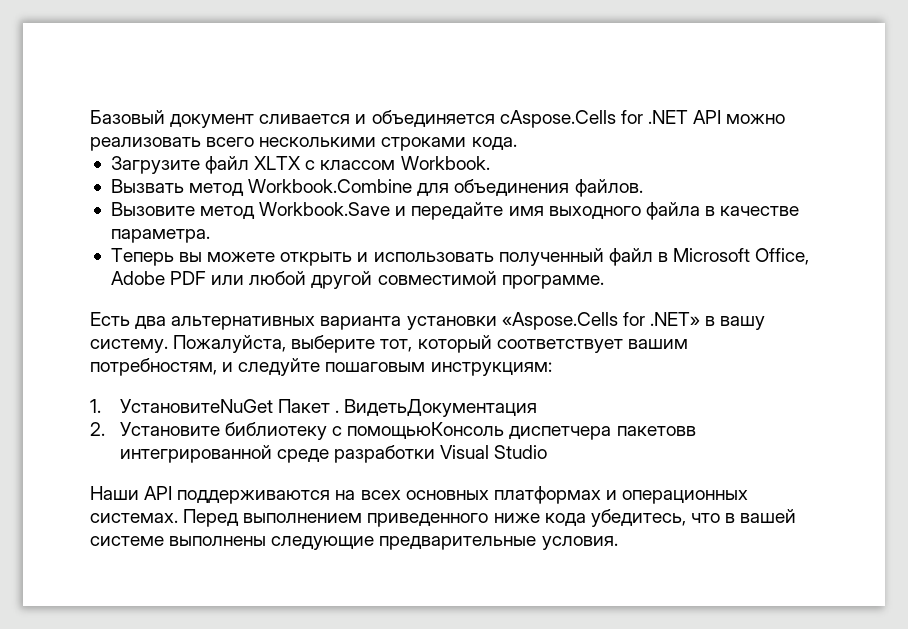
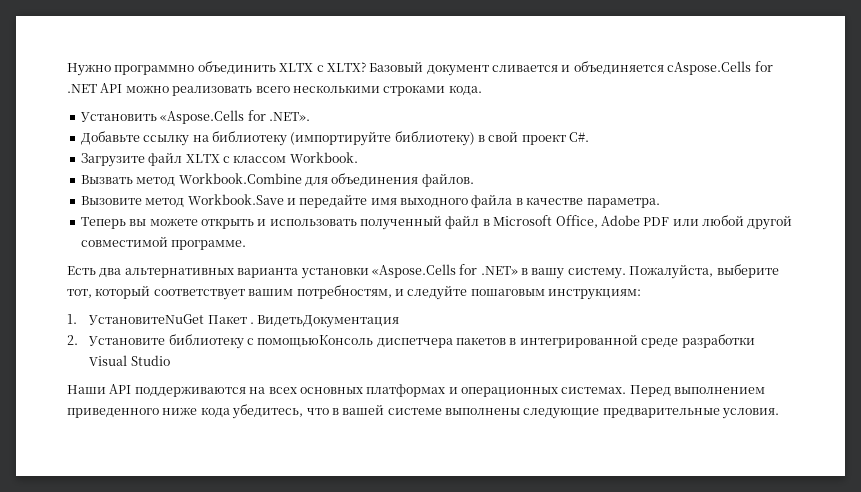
(90, 117) none -> [67,61,366,76] Нужно программно объединить XLTX с XLTX?
(517, 143) none -> [79,110,310,124] [80,131,590,146] // Установить «Aspose.Cells for .NET». // Добавьте ссылку на библиотеку (импортируйте библиотеку) в свой проект C#.
[616,426,696,436] пакетовв -> [456,337,517,345] пакетов в

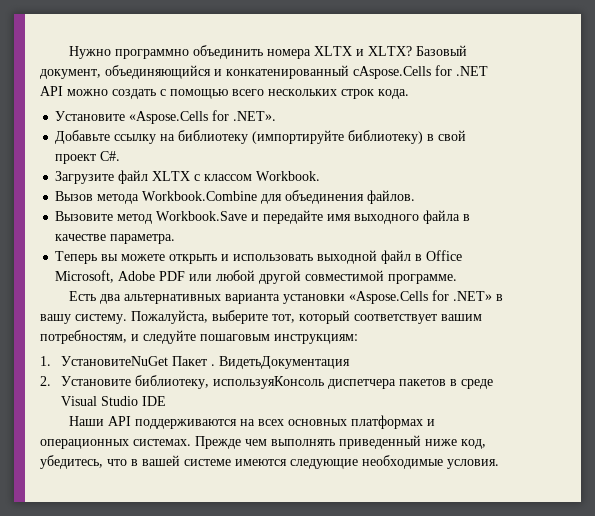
[279,61,664,76] XLTX с XLTX? Базовый документ сливается и объединяется -> [267,45,468,59] [40,65,349,79] номера XLTX и XLTX? Базовый документ, объединяющийся и конкатенированный
[172,85,446,96] реализовать всего несколькими строками -> [112,89,374,99] создать с помощью всего нескольких строк
[79,112,157,122] Установить -> [55,111,126,121] Установите
[80,175,176,187] Вызвать метод -> [55,191,140,204] Вызов метода
[360,215,442,230] полученный -> [317,250,378,264] выходной
[493,215,598,228] Microsoft Office, -> [426,250,463,261] [55,270,115,283] Office Microsoft,
[168,334,755,349] библиотеку с помощьюКонсоль диспетчера пакетов в интегрированной среде разработки -> [134,375,493,389] библиотеку, используяКонсоль диспетчера пакетов в среде
(170, 360) none -> [141,396,166,406] IDE
[629,385,766,397] [67,407,230,418] Перед выполнением приведенного ниже кода -> [195,435,486,449] Прежде чем выполнять приведенный ниже код,
[445,408,720,419] выполнены следующие предварительные -> [235,455,443,469] имеются следующие необходимые

